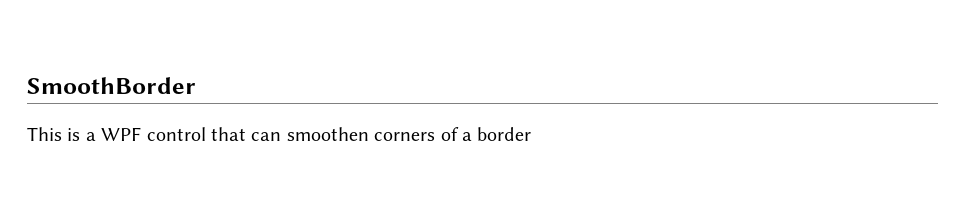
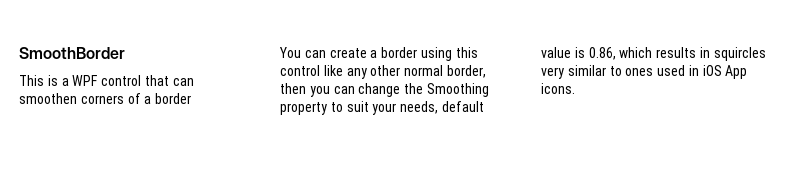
(532, 134) none -> [279,47,478,61] [280,65,486,79] [280,83,489,97] [280,101,484,115] [541,47,766,61] [541,65,748,79] [541,83,575,94] // You can create a border using this control like any other normal border, then you can change the Smoothing property to suit your needs, default value is 0.86, which results in squircles very similar to ones used in iOS App icons.

